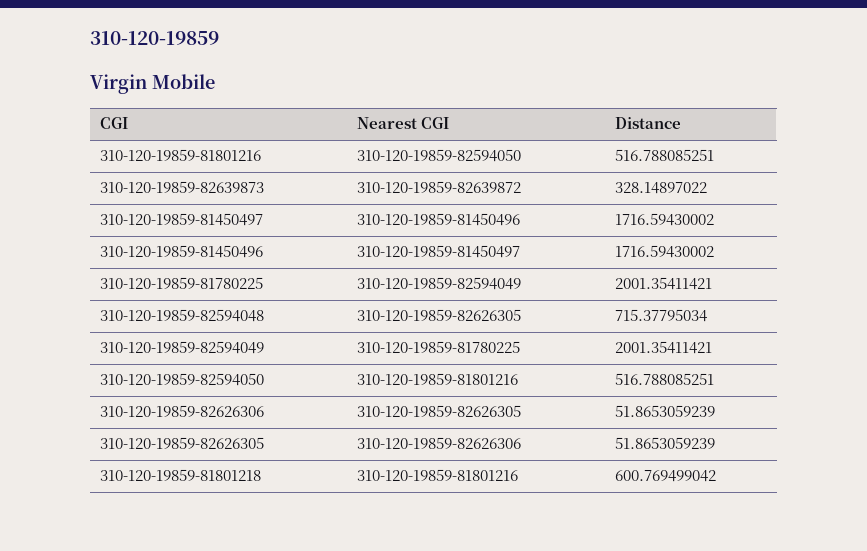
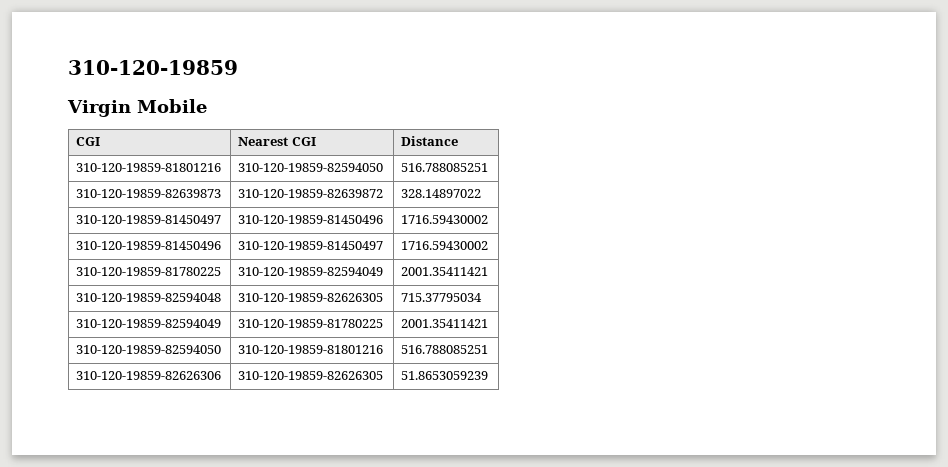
[100,437,265,449] [357,437,522,449] [615,437,716,449] [100,469,262,481] [357,469,519,481] [615,470,717,482] // 310-120-19859-82626305 | 310-120-19859-82626306 | 51.8653059239 // 310-120-19859-81801218 | 310-120-19859-81801216 | 600.769499042 -> (489, 375) none

